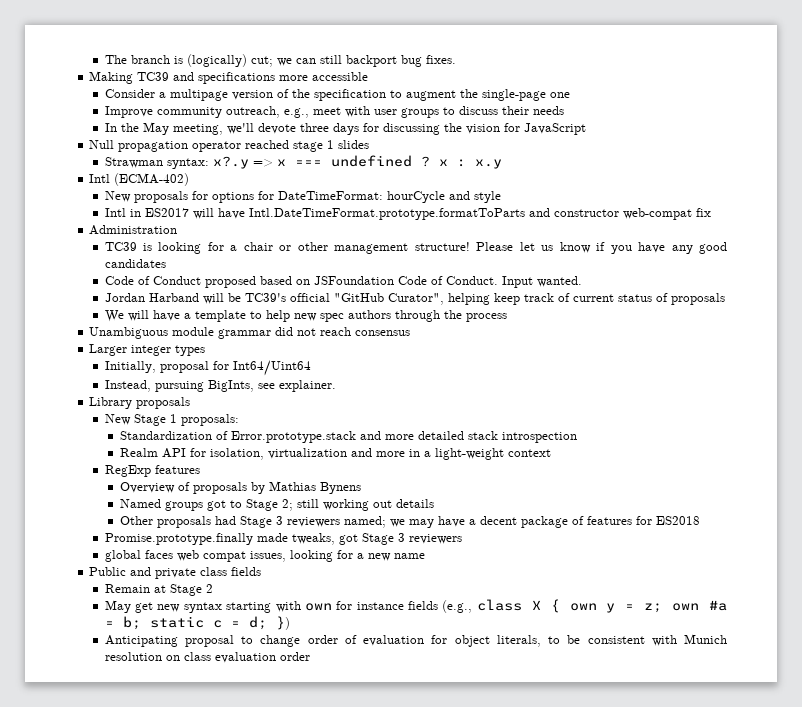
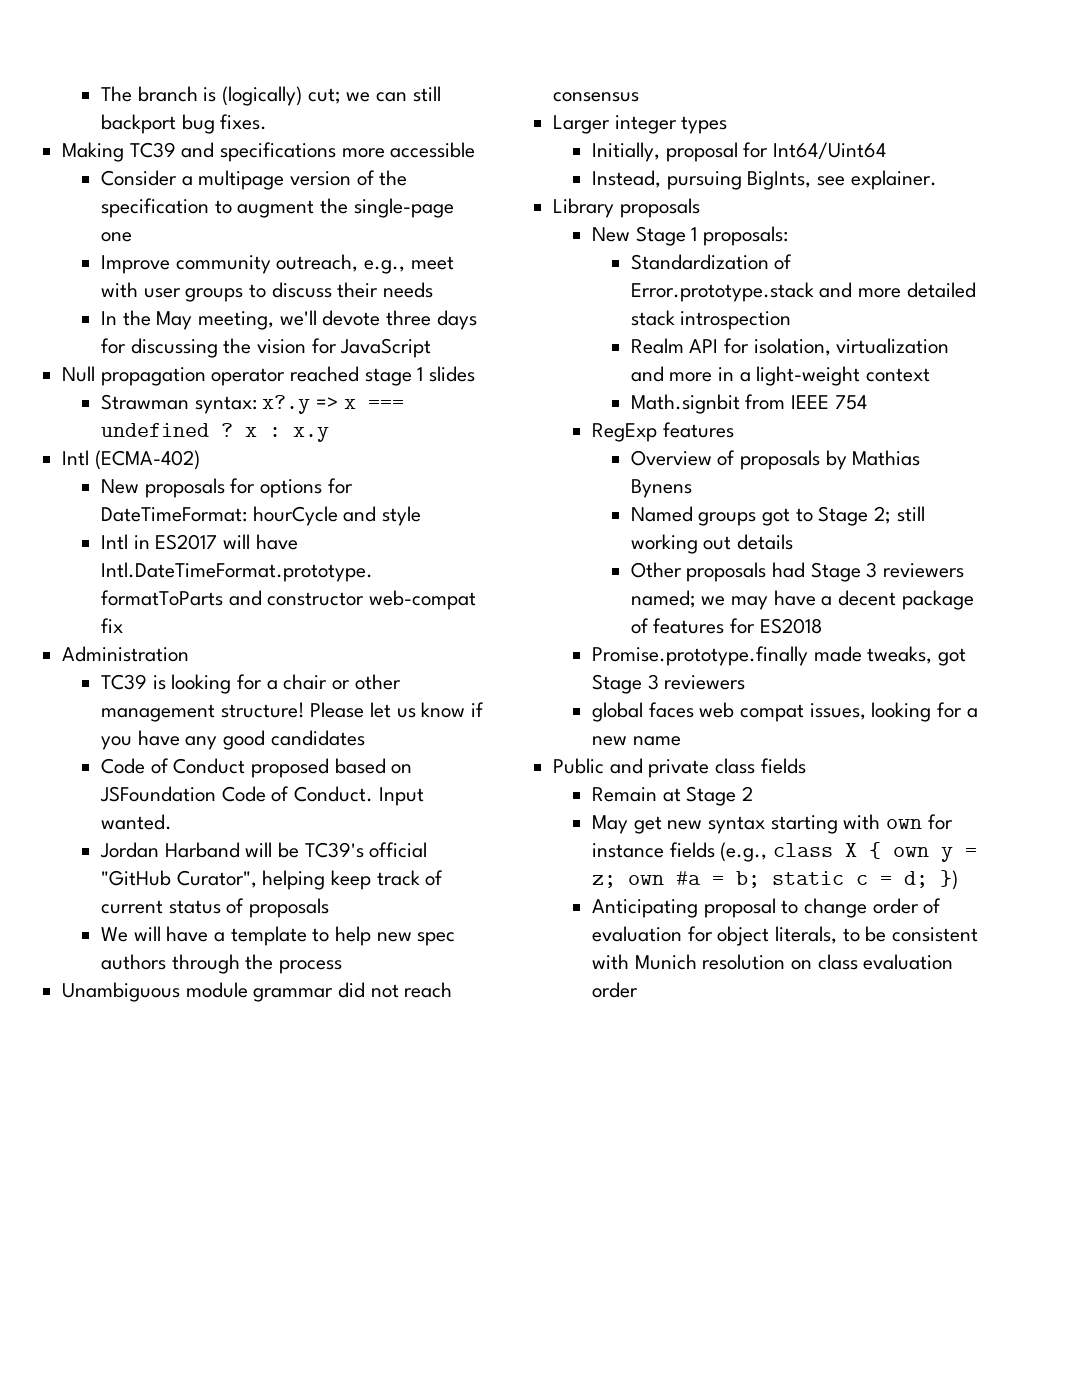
(551, 453) none -> [630,394,867,414] // Math.signbit from IEEE 754

